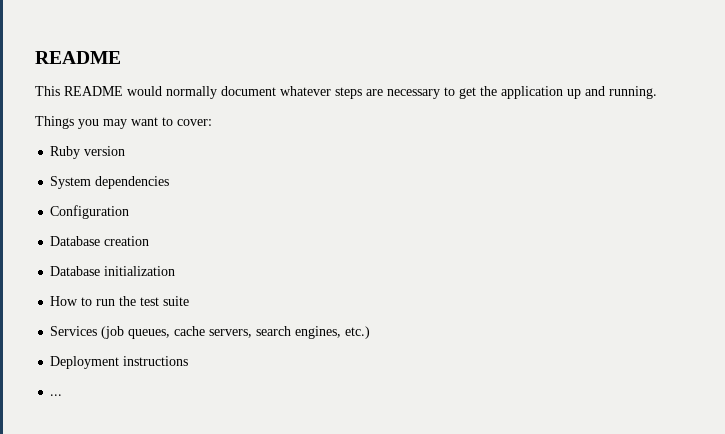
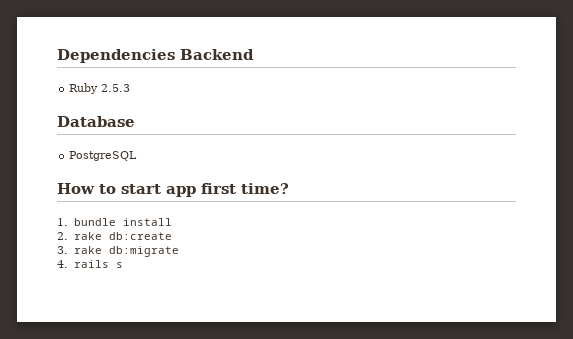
[35,51,121,64] [35,86,657,99] [35,116,212,129] [50,146,126,159] [50,176,170,189] [50,205,130,219] [50,236,150,246] [50,266,176,276] [50,296,190,306] [50,326,371,339] [50,356,189,369] [50,394,63,396] README // This README would normally document whatever steps are necessary to get the application up and running. // Things you may want to cover: // Ruby version // System dependencies // Configuration // Database creation // Database initialization // How to run the test suite // Services (job queues, cache servers, search engines, etc.) // Deployment instructions // ... -> [57,49,254,63] [69,83,131,94] [57,116,135,127] [69,151,138,161] [57,183,289,197] [57,218,172,226] [57,232,172,240] [57,246,179,257] [57,260,123,268] Dependencies Backend // Ruby 2.5.3 // Database // PostgreSQL // How to start app first time? // 1. bundle install // 2. rake db:create // 3. rake db:migrate // 4. rails s

